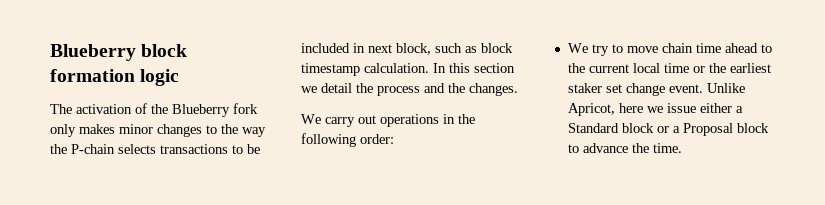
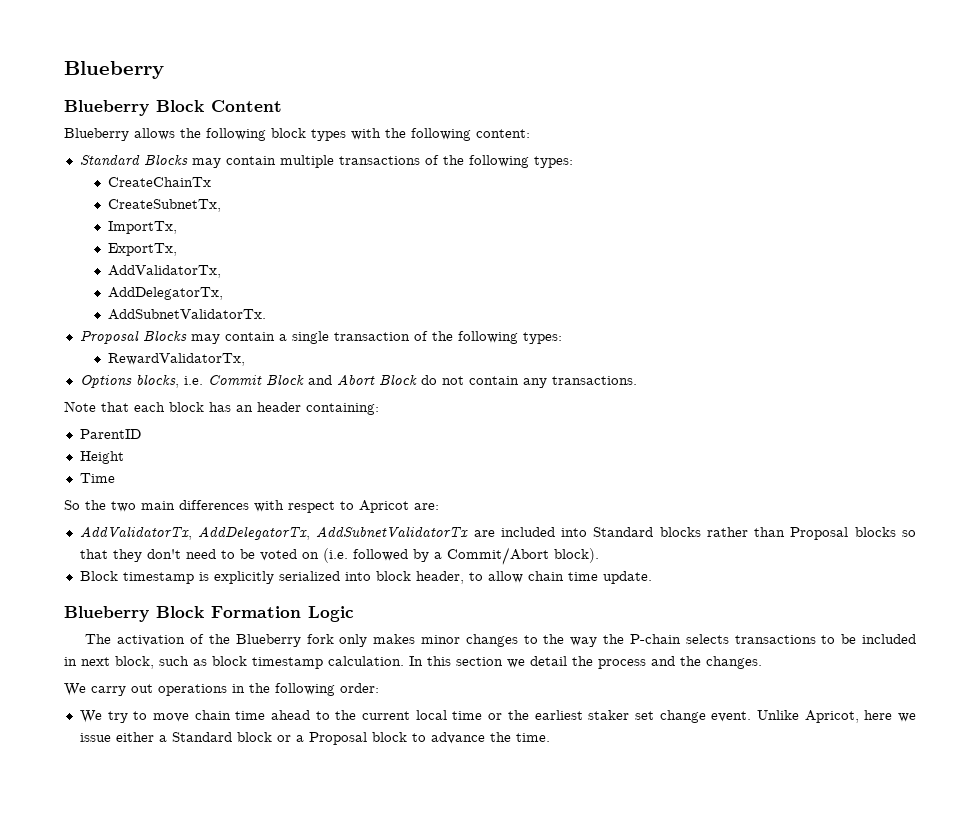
[50,44,188,61] [50,69,180,86] Blueberry block formation logic -> [64,61,164,79] [64,100,282,116] [64,128,530,141] [79,154,573,168] [108,177,212,187] [108,199,222,212] [108,221,178,234] [108,243,178,256] [108,265,222,278] [108,287,224,300] [108,309,267,320] [79,330,562,344] [108,353,246,366] [79,374,637,388] [64,401,379,415] [79,429,141,439] [79,451,124,464] [79,473,115,483] [64,500,439,513] [79,526,916,540] [79,547,599,565] [79,571,652,584] [64,606,354,622] Blueberry // Blueberry Block Content // Blueberry allows the following block types with the following content: // Standard Blocks may contain multiple transactions of the following types: // CreateChainTx // CreateSubnetTx, // ImportTx, // ExportTx, // AddValidatorTx, // AddDelegatorTx, // AddSubnetValidatorTx. // Proposal Blocks may contain a single transaction of the following types: // RewardValidatorTx, // Options blocks, i.e. Commit Block and Abort Block do not contain any transactions. // Note that each block has an header containing: // ParentID // Height // Time // So the two main differences with respect to Apricot are: // AddValidatorTx, AddDelegatorTx, AddSubnetValidatorTx are included into Standard blocks rather than Proposal blocks so that they don't need to be voted on (i.e. followed by a Commit/Abort block). // Block timestamp is explicitly serialized into block header, to allow chain time update. // Blueberry Block Formation Logic

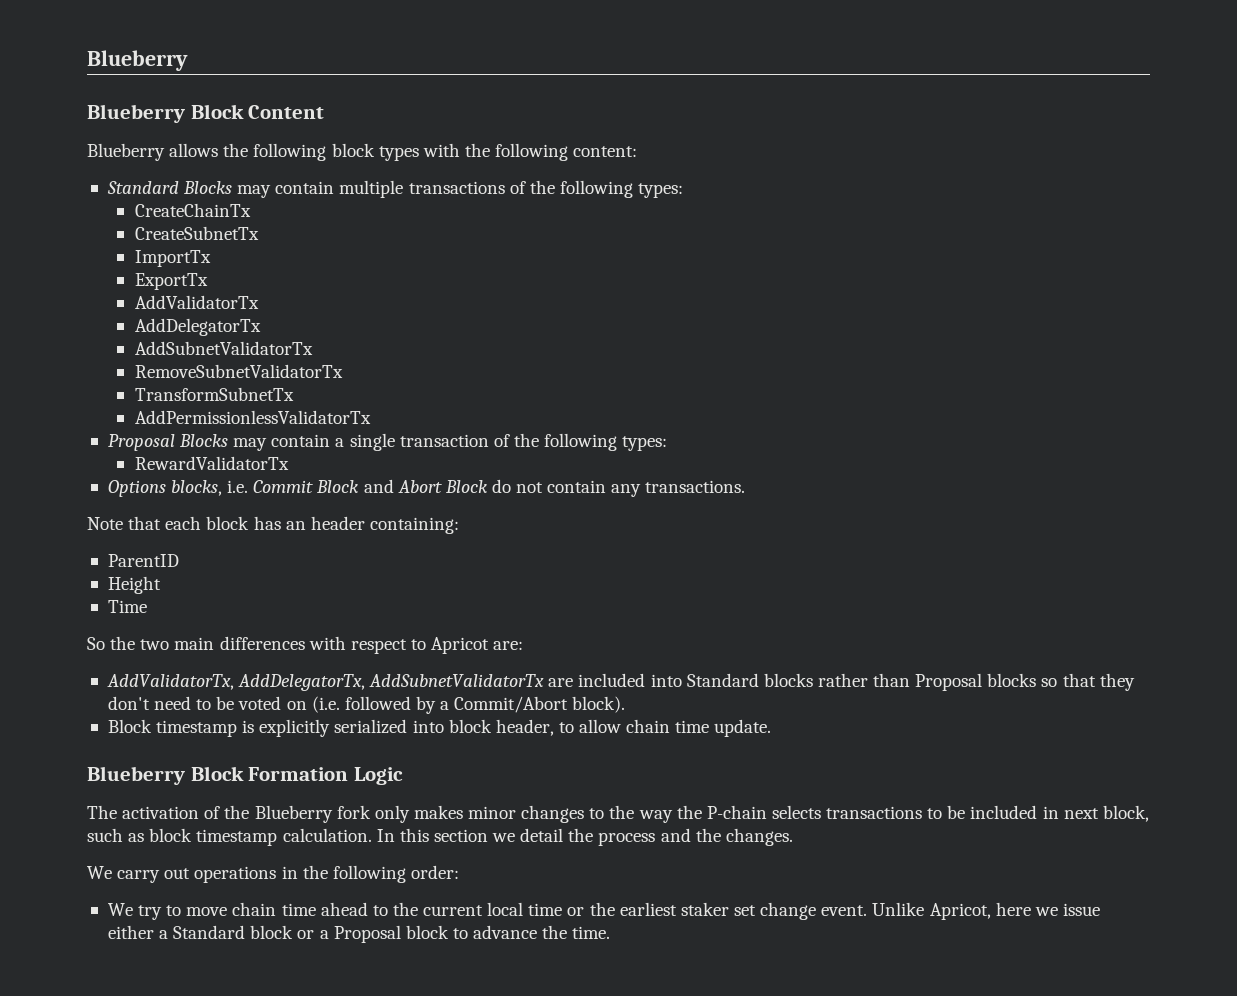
[108,199,222,212] [108,221,178,234] [108,243,178,256] [108,265,222,278] [108,287,224,300] [108,309,267,320] CreateSubnetTx, // ImportTx, // ExportTx, // AddValidatorTx, // AddDelegatorTx, // AddSubnetValidatorTx. -> [134,226,259,240] [134,250,211,267] [134,273,208,290] [134,295,259,309] [134,318,261,336] [134,341,313,355] [134,364,343,378] [134,387,294,401] [134,410,371,424] CreateSubnetTx // ImportTx // ExportTx // AddValidatorTx // AddDelegatorTx // AddSubnetValidatorTx // RemoveSubnetValidatorTx // TransformSubnetTx // AddPermissionlessValidatorTx
[108,353,246,366] RewardValidatorTx, -> [134,456,289,470] RewardValidatorTx

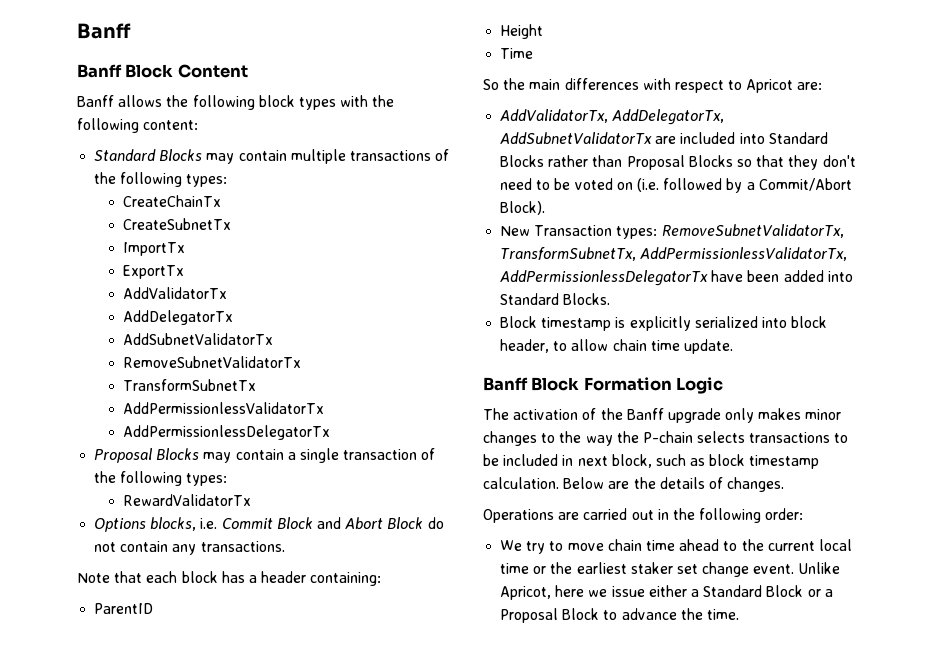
[87,50,188,71] [87,104,185,123] Blueberry // Blueberry -> [77,23,131,39] [77,64,122,78] Banff // Banff
[87,143,165,161] Blueberry -> [77,95,114,107] Banff
(371, 417) none -> [123,425,331,440] // AddPermissionlessDelegatorTx
[285,521,306,530] an -> [248,575,257,583] a
[140,639,170,650] two -> (526, 84) none
[763,673,813,687] blocks -> [500,155,545,167] Blocks
[987,673,1037,687] blocks -> [688,155,733,167] Blocks
[572,696,626,713] block). -> [500,201,546,215] [500,224,844,239] [500,247,848,261] [500,270,853,286] [500,293,611,305] Block). // New Transaction types: RemoveSubnetValidatorTx, TransformSubnetTx, AddPermissionlessValidatorTx, AddPermissionlessDelegatorTx have been added into Standard Blocks.
[87,766,185,785] Blueberry -> [483,377,528,391] Banff
[254,805,371,823] Blueberry fork -> [626,408,721,423] Banff upgrade
[376,828,793,846] [87,866,277,883] In this section we detail the process and the changes. // We carry out operations -> [563,477,785,492] [483,508,654,523] Below are the details of changes. // Operations are carried out
[250,925,294,939] block -> [766,585,804,597] Block
[405,925,449,939] block -> [562,608,600,620] Block

